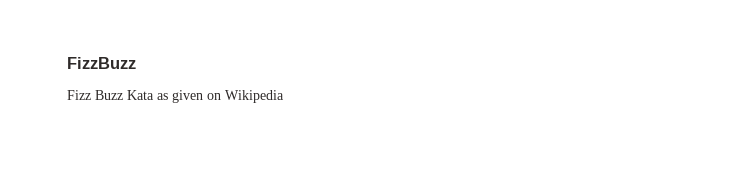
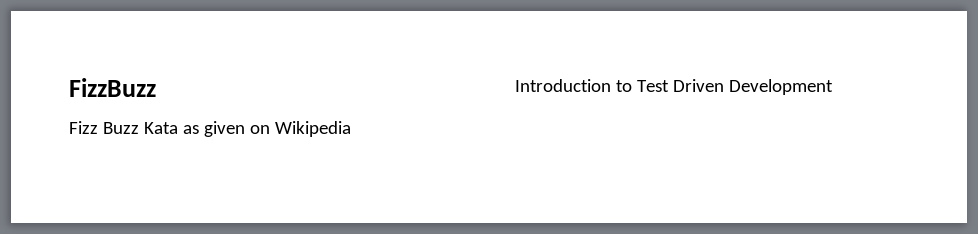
(284, 96) none -> [515,79,833,95] // Introduction to Test Driven Development

